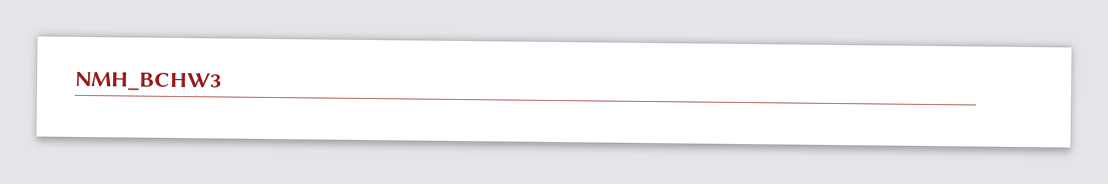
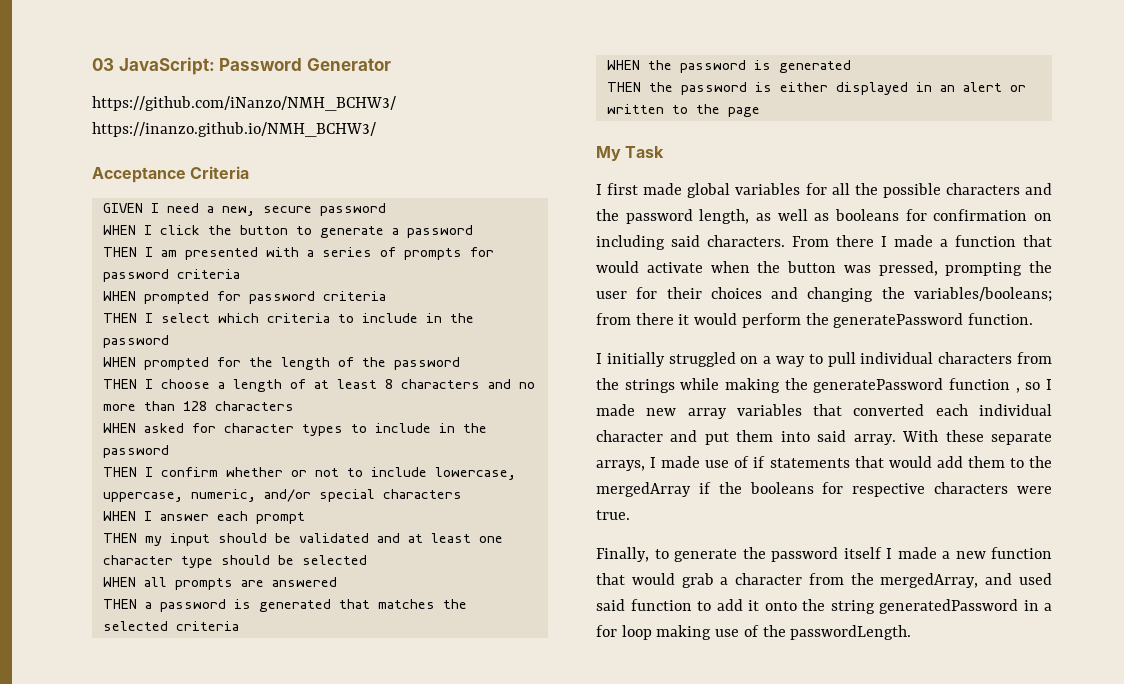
[74,71,222,92] NMH_BCHW3 -> [92,57,391,75] [92,96,396,111] [92,122,376,137] [92,166,250,183] [102,203,386,216] [102,225,473,238] [102,247,494,260] [102,269,240,282] [102,291,386,304] [102,313,474,323] [102,335,169,348] [102,357,460,370] [102,379,535,392] [102,401,294,411] [102,423,487,436] [102,445,169,458] [102,467,516,480] [102,489,462,502] [102,511,305,524] [102,533,503,546] [102,555,367,568] [102,577,337,590] [102,599,467,612] [102,621,239,631] [606,60,851,73] [606,82,1026,95] [606,104,760,117] [596,146,665,161] [596,183,1052,198] [596,209,1052,224] [596,235,1052,250] [596,261,1052,276] [596,287,1052,302] [596,313,1034,328] [596,352,1052,367] [596,378,1052,393] [596,404,1052,419] [596,430,1052,445] [596,456,1052,471] [596,482,1052,497] [596,510,630,520] [596,547,1052,562] [596,573,1052,588] [596,599,1052,614] [596,625,912,640] 03 JavaScript: Password Generator // https://github.com/iNanzo/NMH_BCHW3/ https://inanzo.github.io/NMH_BCHW3/ // Acceptance Criteria // GIVEN I need a new, secure password // WHEN I click the button to generate a password // THEN I am presented with a series of prompts for password criteria // WHEN prompted for password criteria // THEN I select which criteria to include in the password // WHEN prompted for the length of the password // THEN I choose a length of at least 8 characters and no more than 128 characters // WHEN asked for character types to include in the password // THEN I confirm whether or not to include lowercase, uppercase, numeric, and/or special characters // WHEN I answer each prompt // THEN my input should be validated and at least one character type should be selected // WHEN all prompts are answered // THEN a password is generated that matches the selected criteria // WHEN the password is generated // THEN the password is either displayed in an alert or written to the page // My Task // I first made global variables for all the possible characters and the password length, as well as booleans for confirmation on including said characters. From there I made a function that would activate when the button was pressed, prompting the user for their choices and changing the variables/booleans; from there it would perform the generatePassword function. // I initially struggled on a way to pull individual characters from the strings while making the generatePassword function , so I made new array variables that converted each individual character and put them into said array. With these separate arrays, I made use of if statements that would add them to the mergedArray if the booleans for respective characters were true. // Finally, to generate the password itself I made a new function that would grab a character from the mergedArray, and used said function to add it onto the string generatedPassword in a for loop making use of the passwordLength.

